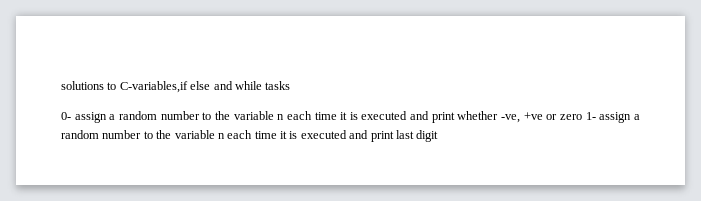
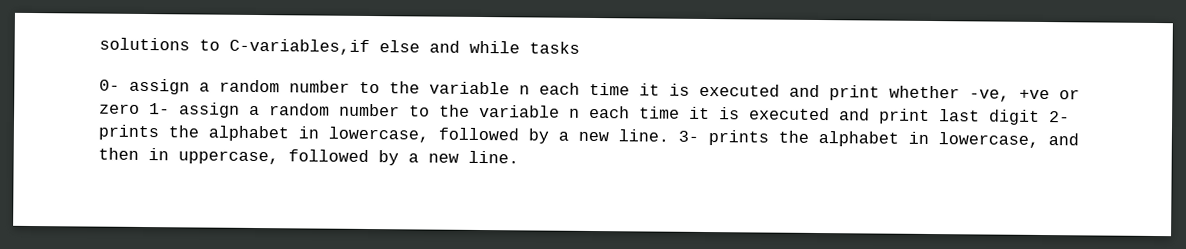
(439, 136) none -> [1049,111,1070,123] [98,124,1079,148] [98,147,519,166] 2- prints the alphabet in lowercase, followed by a new line. 3- prints the alphabet in lowercase, and then in uppercase, followed by a new line.

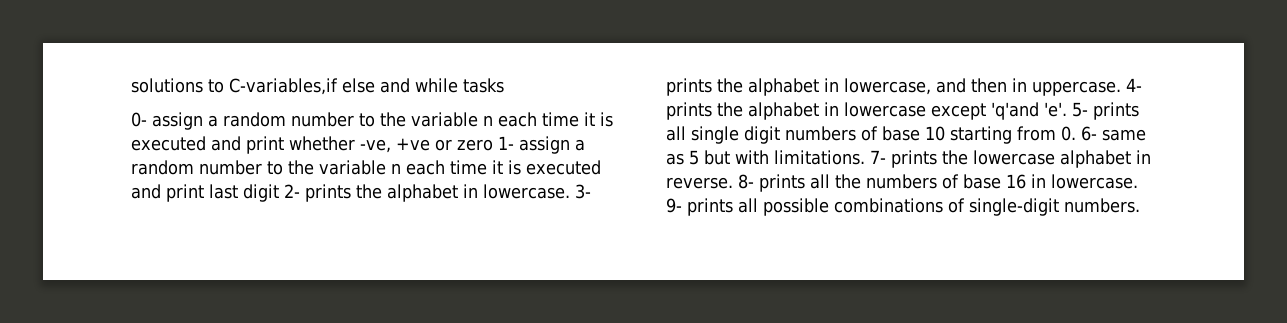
[328,126,669,144] lowercase, followed by a new line. -> [483,184,570,199] lowercase.
[178,149,519,166] uppercase, followed by a new line. -> [1032,78,1142,96] [666,102,1139,120] [666,126,1146,144] [666,150,1151,168] [666,174,1138,192] [666,198,1140,216] uppercase. 4- prints the alphabet in lowercase except 'q'and 'e'. 5- prints all single digit numbers of base 10 starting from 0. 6- same as 5 but with limitations. 7- prints the lowercase alphabet in reverse. 8- prints all the numbers of base 16 in lowercase. 9- prints all possible combinations of single-digit numbers.

